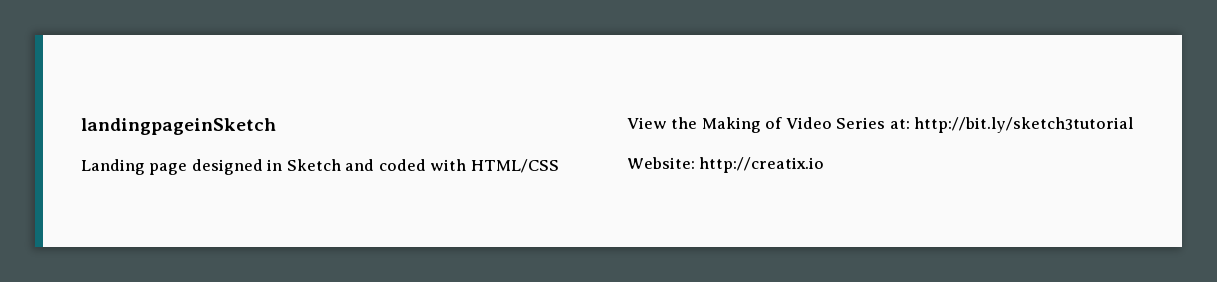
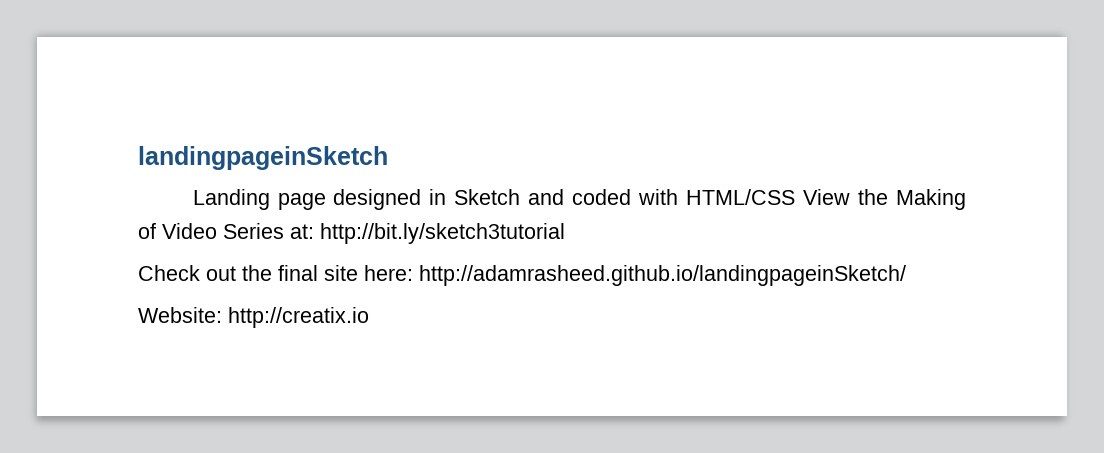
(1134, 125) none -> [138,265,906,286] // Check out the final site here: http://adamrasheed.github.io/landingpageinSketch/

